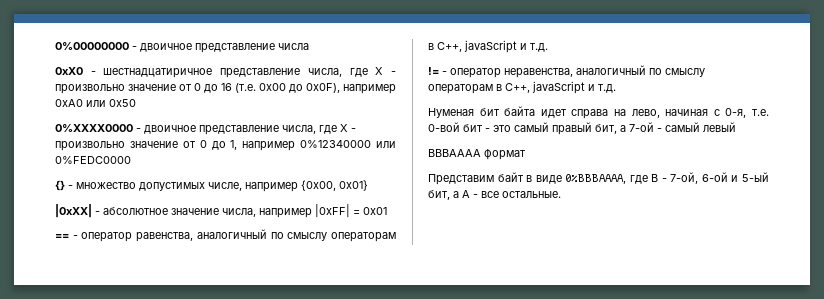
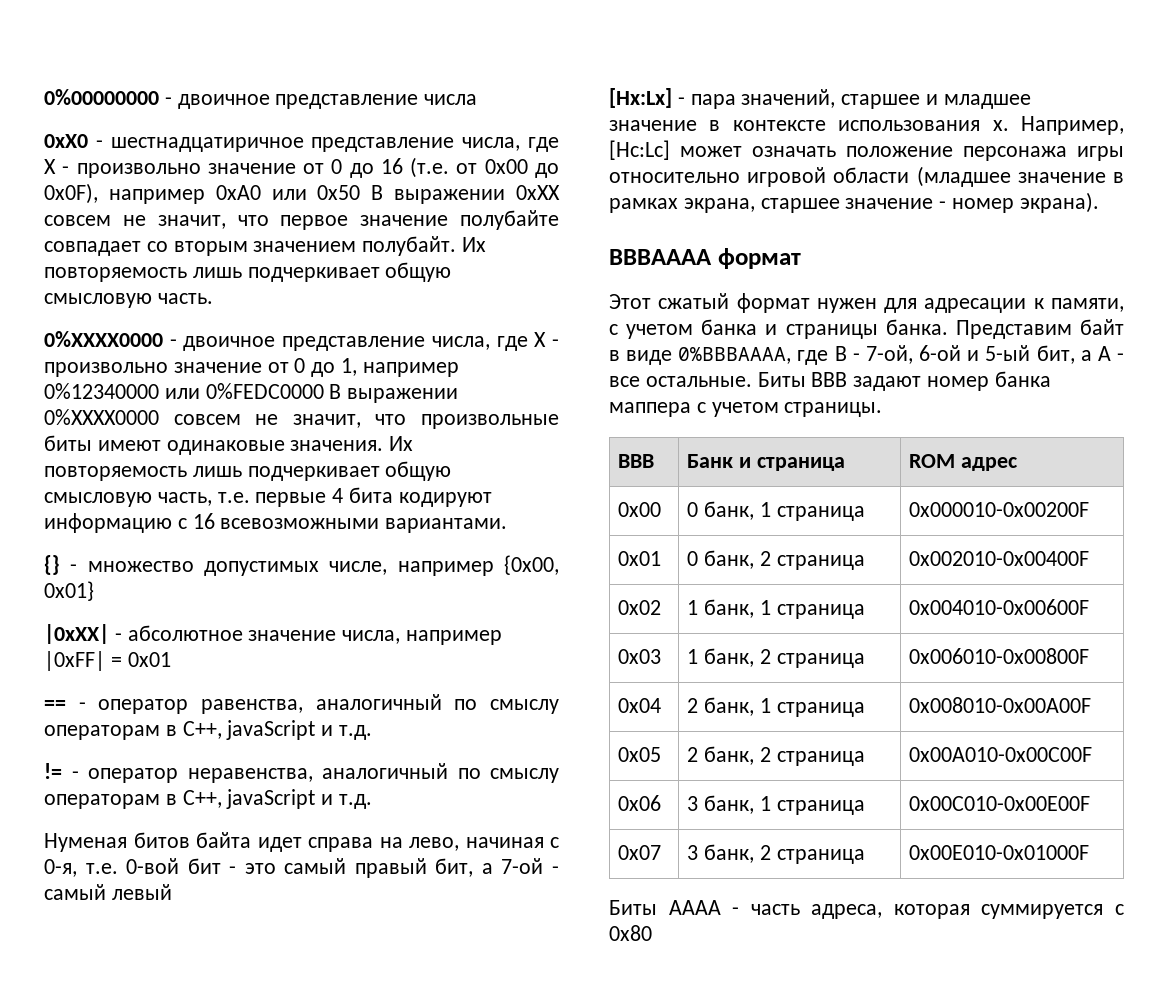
(256, 88) none -> [456,163,478,174] от
(136, 103) none -> [371,185,560,204] [44,210,559,230] [44,236,487,256] [44,262,452,282] [44,293,213,308] В выражении 0xXX совсем не значит, что первое значение полубайте совпадает со вторым значением полубайт. Их повторяемость лишь подчеркивает общую смысловую часть.
(131, 160) none -> [329,384,459,403] [44,409,559,429] [44,435,414,455] [44,461,452,481] [44,487,492,507] [44,513,508,533] В выражении 0%XXXX0000 совсем не значит, что произвольные биты имеют одинаковые значения. Их повторяемость лишь подчеркивает общую смысловую часть, т.е. первые 4 бита кодируют информацию с 16 всевозможными вариантами.
[479,108,500,116] бит -> [133,832,190,848] битов
[428,149,526,160] BBBAAAA формат // -> [609,88,1031,109] [609,116,1124,135] [609,140,1124,161] [609,166,1124,187] [609,192,1099,213] [609,248,801,269] [609,293,1124,313] [609,319,948,339] [Hx:Lx] - пара значений, старшее и младшее значение в контексте использования x. Например, [Hс:Lс] может означать положение персонажа игры относительно игровой области (младшее значение в рамках экрана, старшее значение - номер экрана). // BBBAAAA формат // Этот сжатый формат нужен для адресации к памяти, с учетом банка и страницы банка.
(561, 194) none -> [757,371,1051,391] [609,402,883,417] [618,454,655,468] [687,454,846,471] [909,454,1018,471] [618,502,662,517] [687,501,865,521] [909,502,1090,517] [618,551,662,566] [687,550,865,570] [909,551,1090,566] [618,600,662,615] [687,599,865,619] [909,599,1090,615] [618,649,662,664] [687,648,865,668] [909,648,1090,664] [618,698,662,713] [687,697,865,717] [909,697,1092,713] [618,747,662,762] [687,746,865,766] [909,747,1093,762] [618,795,662,811] [687,795,865,815] [909,796,1091,811] [618,845,662,860] [687,844,865,864] [909,845,1090,860] [609,900,1124,919] [609,925,652,941] Биты BBB задают номер банка маппера с учетом страницы. // BBB | Банк и страница | ROM адрес // 0x00 | 0 банк, 1 страница | 0x000010-0x00200F // 0x01 | 0 банк, 2 страница | 0x002010-0x00400F // 0x02 | 1 банк, 1 страница | 0x004010-0x00600F // 0x03 | 1 банк, 2 страница | 0x006010-0x00800F // 0x04 | 2 банк, 1 страница | 0x008010-0x00A00F // 0x05 | 2 банк, 2 страница | 0x00A010-0x00C00F // 0x06 | 3 банк, 1 страница | 0x00C010-0x00E00F // 0x07 | 3 банк, 2 страница | 0x00E010-0x01000F // Биты AAAA - часть адреса, которая суммируется с 0x80

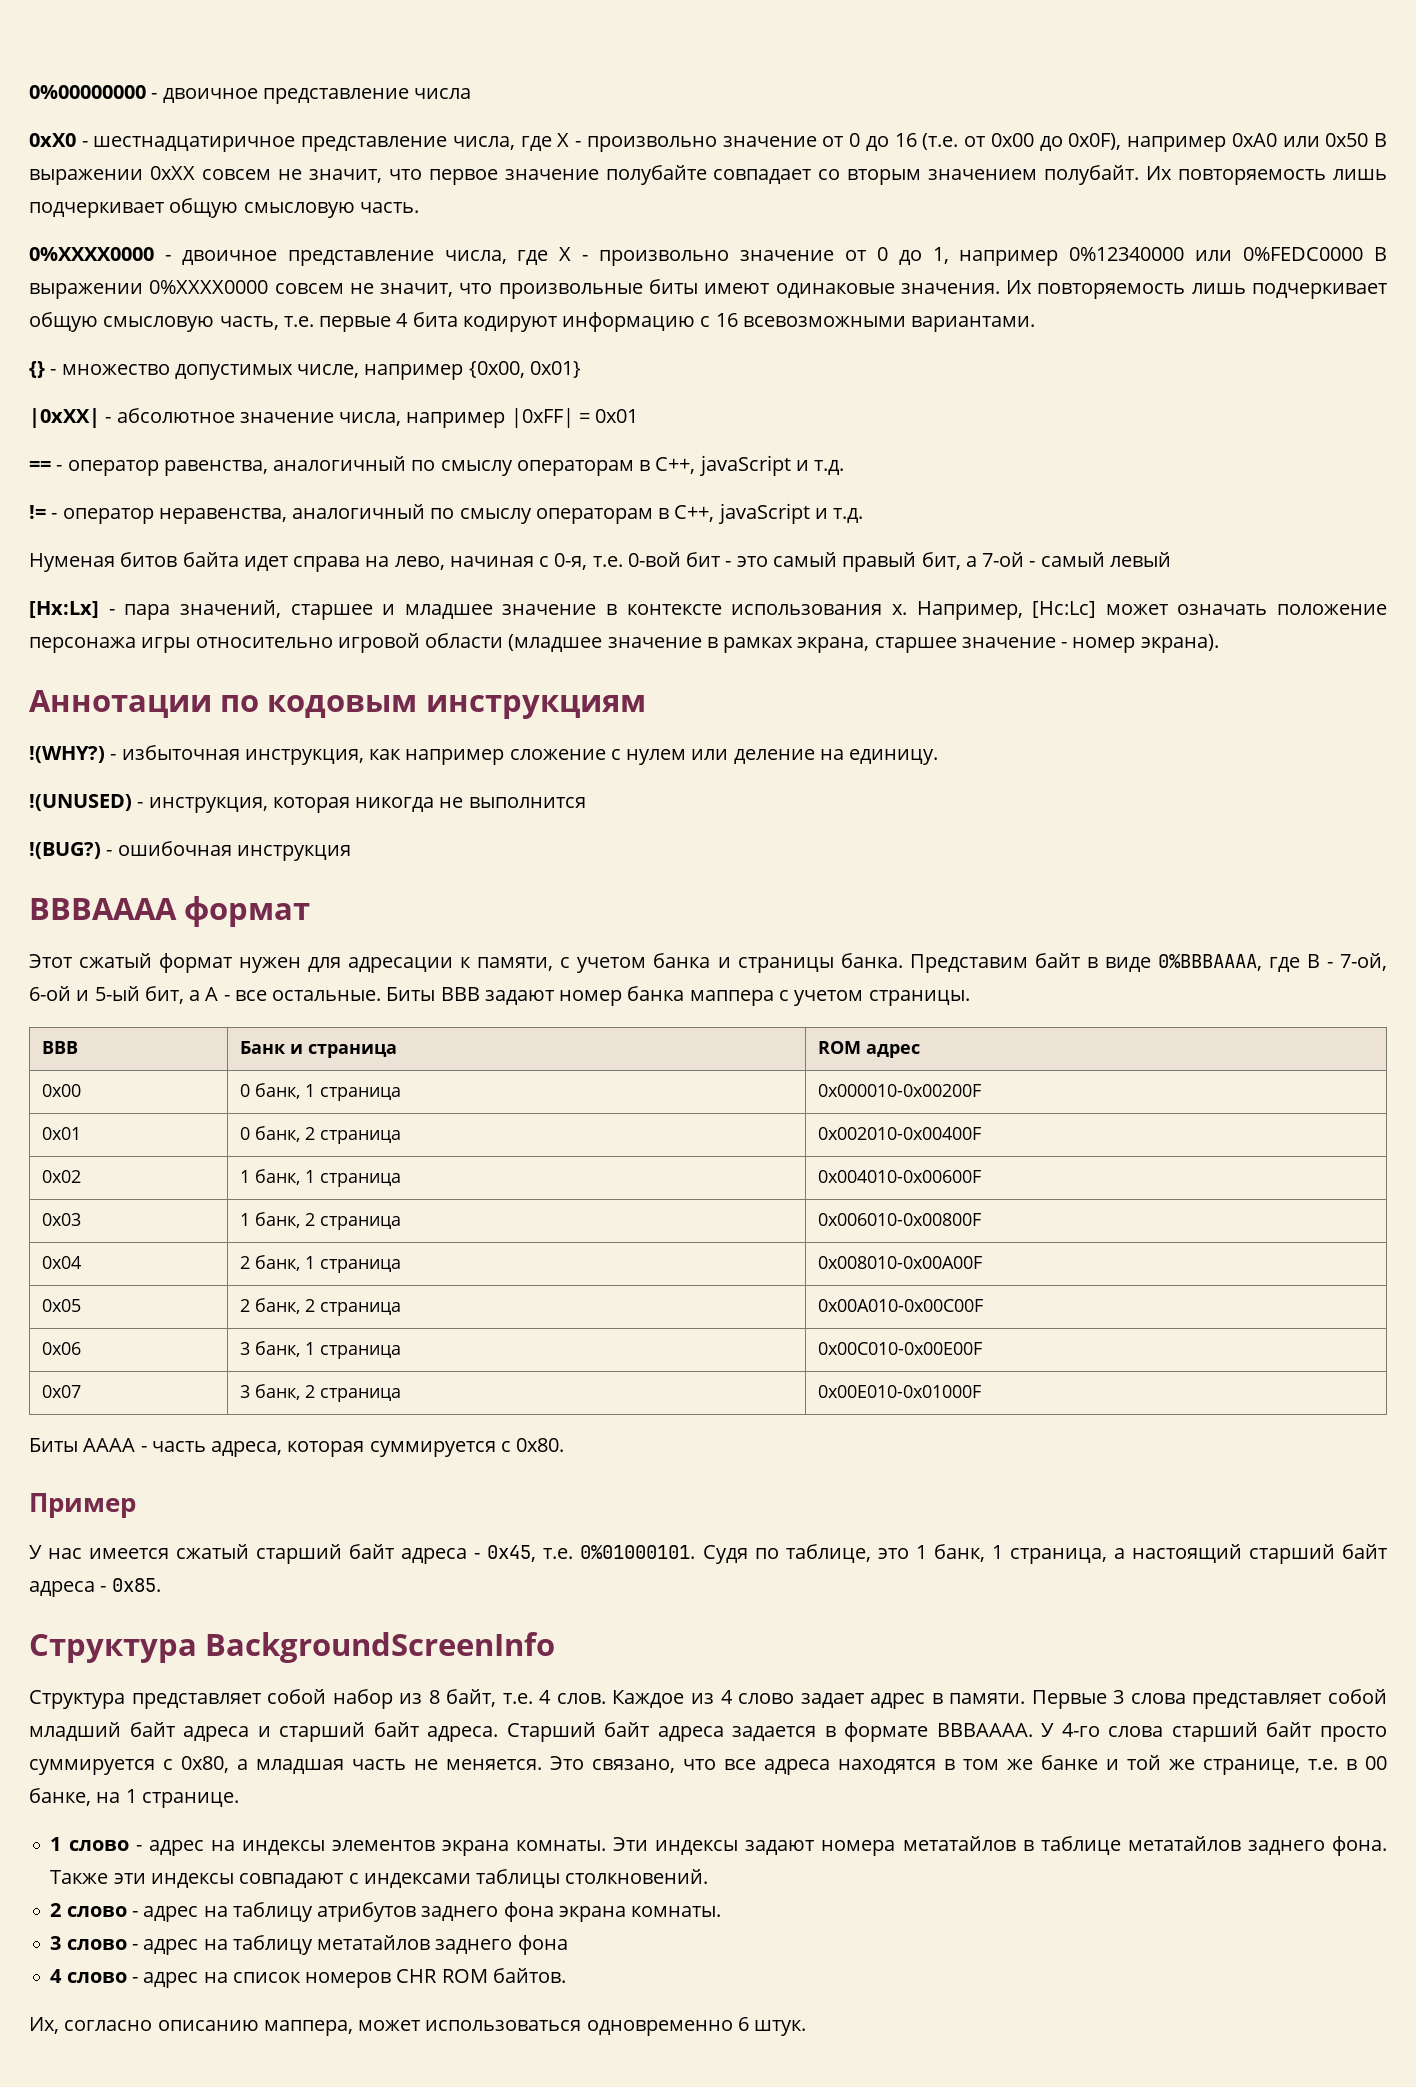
(1099, 202) none -> [29,690,646,719] [29,745,939,765] [29,794,586,813] [29,841,351,861] // Аннотации по кодовым инструкциям // !(WHY?) - избыточная инструкция, как например сложение с нулем или деление на единицу. // !(UNUSED) - инструкция, которая никогда не выполнится // !(BUG?) - ошибочная инструкция
[609,925,652,941] 0x80 -> [516,1438,565,1452] [29,1493,136,1518] [29,1544,1387,1564] [29,1578,161,1597] [29,1632,556,1663] [29,1689,1387,1709] [29,1722,1387,1742] [29,1755,1387,1775] [29,1788,239,1808] [50,1836,1388,1856] [50,1869,709,1888] [50,1902,722,1922] [50,1935,568,1955] [50,1968,566,1988] [29,2017,807,2036] 0x80. // Пример // У нас имеется сжатый старший байт адреса - 0x45, т.е. 0%01000101. Судя по таблице, это 1 банк, 1 страница, а настоящий старший байт адреса - 0x85. // Структура BackgroundScreenInfo // Cтруктура представляет собой набор из 8 байт, т.е. 4 слов. Каждое из 4 слово задает адрес в памяти. Первые 3 слова представляет собой младший байт адреса и старший байт адреса. Старший байт адреса задается в формате BBBAAAA. У 4-го слова старший байт просто суммируется с 0x80, а младшая часть не меняется. Это связано, что все адреса находятся в том же банке и той же странице, т.е. в 00 банке, на 1 странице. // 1 слово - адрес на индексы элементов экрана комнаты. Эти индексы задают номера метатайлов в таблице метатайлов заднего фона. Также эти индексы совпадают с индексами таблицы столкновений. // 2 слово - адрес на таблицу атрибутов заднего фона экрана комнаты. // 3 слово - адрес на таблицу метатайлов заднего фона // 4 слово - адрес на список номеров CHR ROM байтов. // Их, согласно описанию маппера, может использоваться одновременно 6 штук.

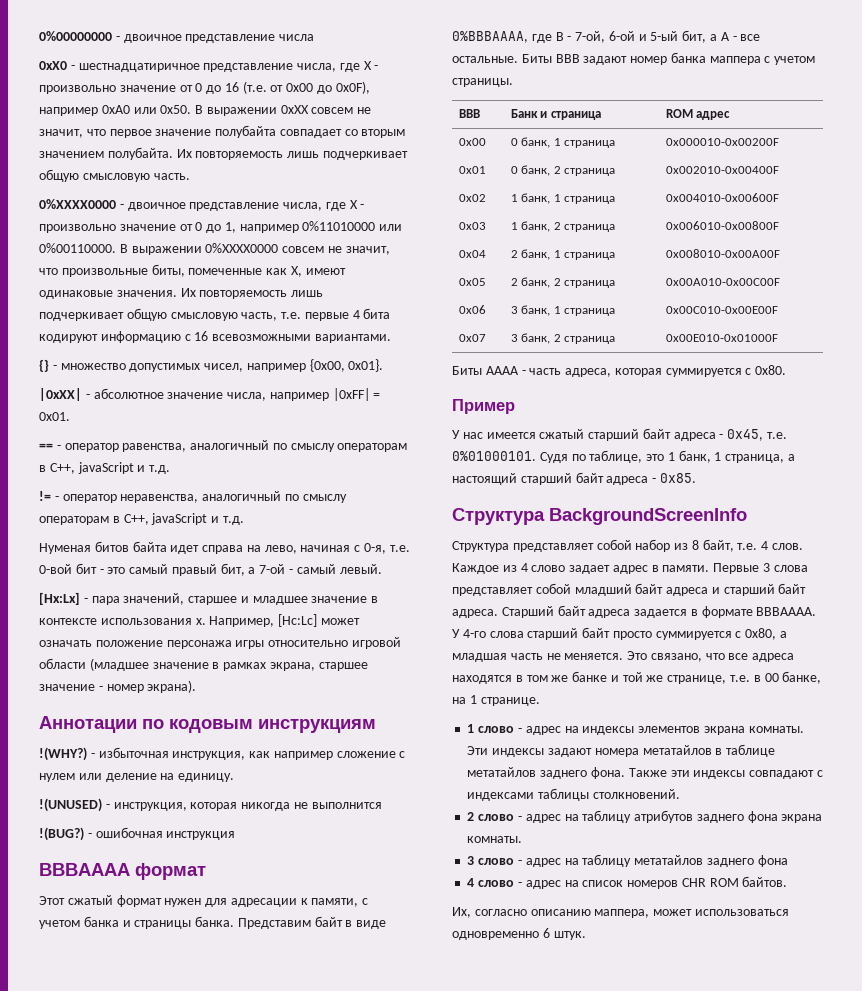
[1325,133,1369,147] 0x50 -> [160,105,192,114] 0x50.
[605,165,707,185] полубайте -> [215,125,277,138] полубайта
[1044,165,1140,185] полубайт. -> [107,147,173,160] полубайта.
[1069,247,1364,261] 0%12340000 или 0%FEDC0000 -> [302,221,403,231] [39,243,116,253] 0%11010000 или 0%00110000.
[649,279,698,294] биты -> [151,264,302,277] биты, помеченные как X,
[297,364,360,378] числе, -> [204,363,244,372] чисел,
[529,361,581,378] 0x01} -> [348,359,384,372] 0x01}.
[595,409,639,423] 0x01 -> [39,412,70,421] 0x01.
[1109,552,1171,567] левый -> [339,564,382,574] левый.

